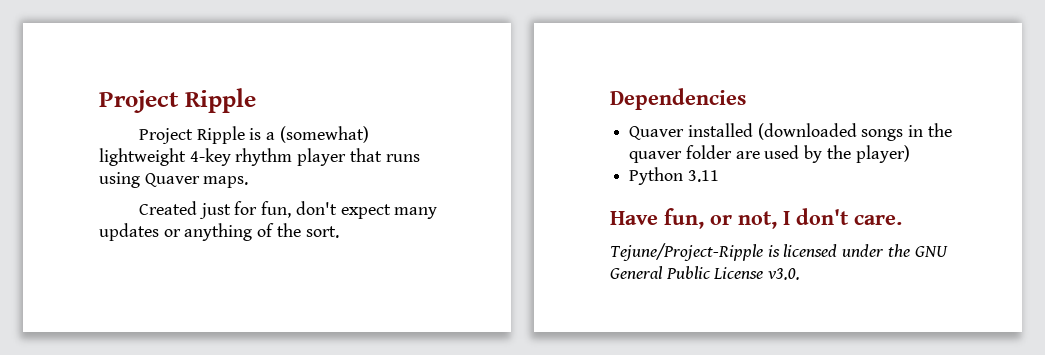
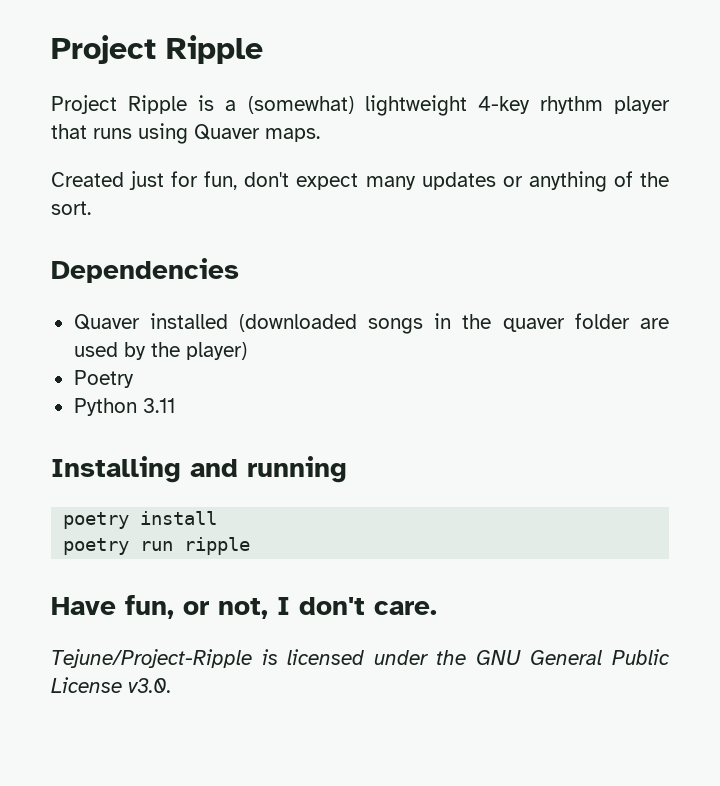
(910, 154) none -> [73,370,134,388] // Poetry
(719, 176) none -> [51,456,347,483] [63,511,218,529] [63,537,251,555] // Installing and running // poetry install // poetry run ripple

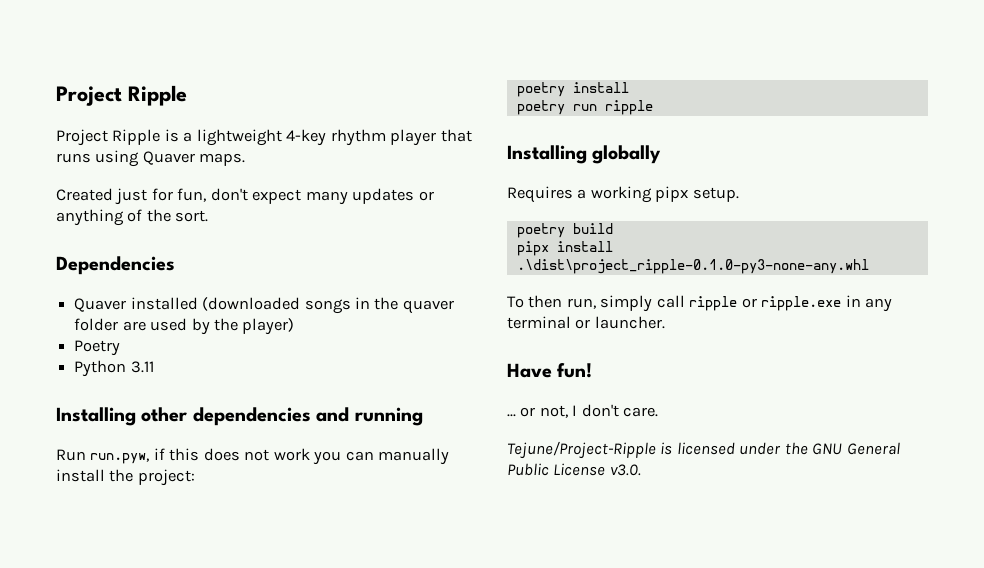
[247,96,354,114] (somewhat) -> (193, 137) none
(181, 469) none -> [141,407,311,426] other dependencies
(347, 469) none -> [56,448,450,465] [56,469,195,486] // Run run.pyw, if this does not work you can manually install the project:
(251, 546) none -> [507,145,662,164] [507,186,739,203] [516,223,613,238] [516,241,613,256] [516,259,869,274] [507,295,893,312] [507,316,665,329] // Installing globally // Requires a working pipx setup. // poetry build // pipx install .\dist\project_ripple-0.1.0-py3-none-any.whl // To then run, simply call ripple or ripple.exe in any terminal or launcher.
[125,595,174,619] fun, -> [557,363,593,378] [507,414,516,417] fun! // ...

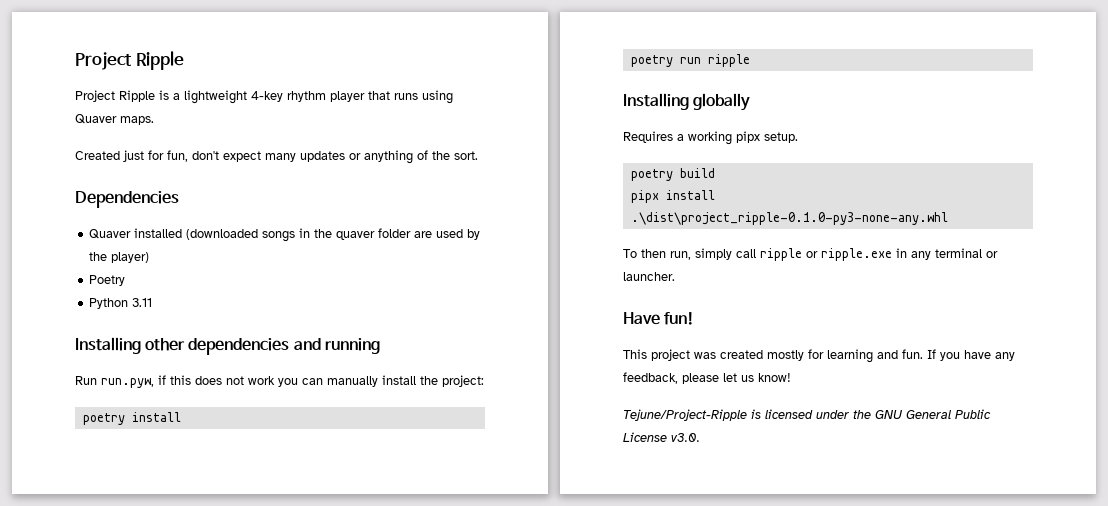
[507,404,659,418] ... or not, I don't care. -> [623,349,1015,363] [623,372,791,384] This project was created mostly for learning and fun. If you have any feedback, please let us know!

